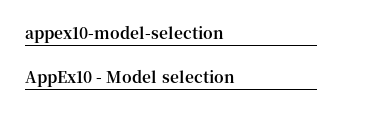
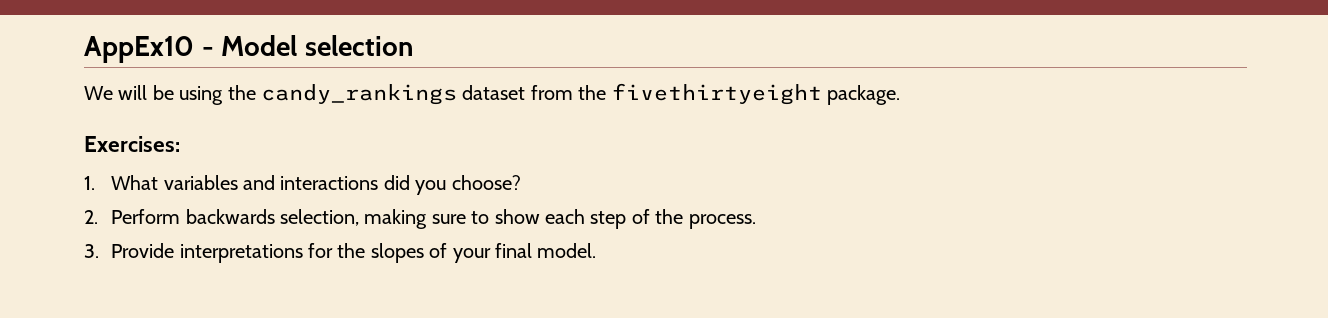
[25,25,224,43] appex10-model-selection // -> (84, 49) none
(235, 76) none -> [84,83,900,105] [84,136,180,152] [84,175,521,195] [84,209,756,229] [84,243,597,263] // We will be using the candy_rankings dataset from the fivethirtyeight package. // Exercises: // 1. What variables and interactions did you choose? // 2. Perform backwards selection, making sure to show each step of the process. // 3. Provide interpretations for the slopes of your final model.

